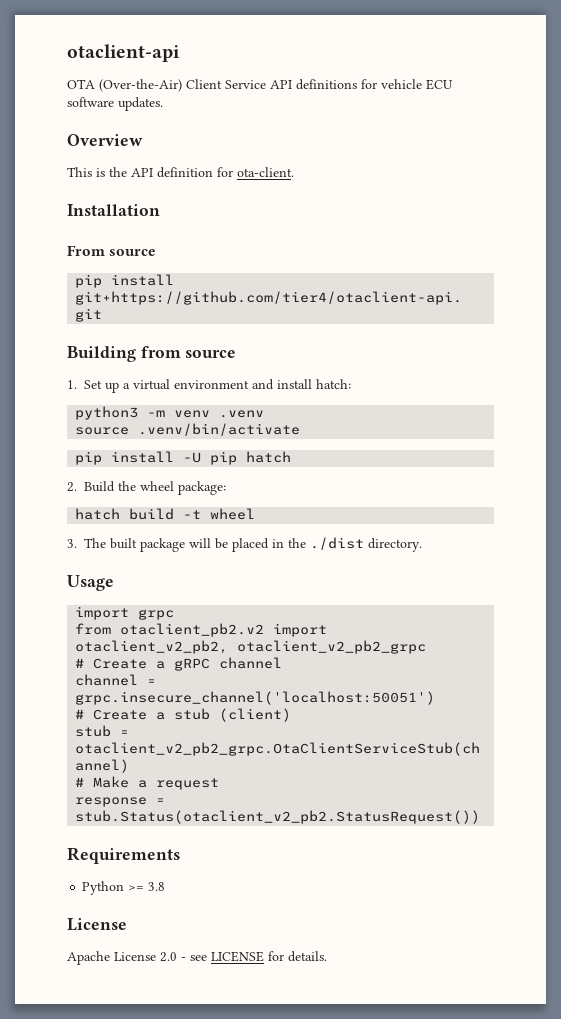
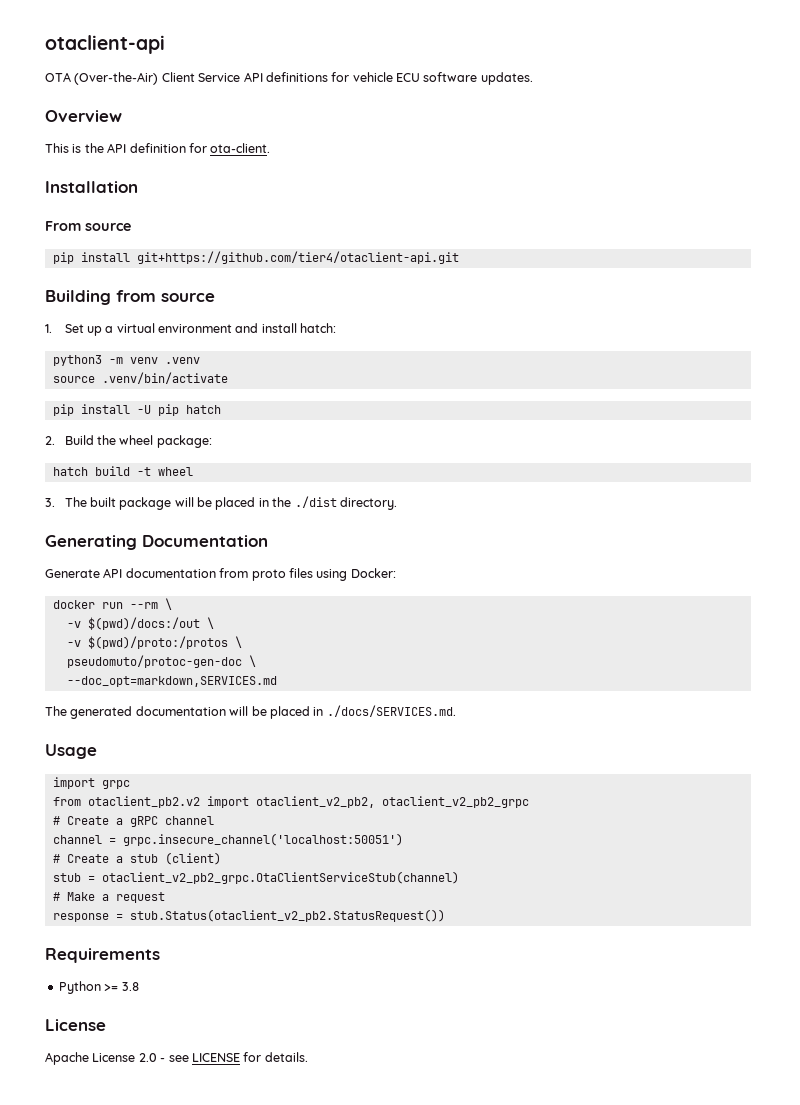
(423, 545) none -> [45,535,268,550] [45,568,396,581] [52,598,172,610] [66,617,214,630] [66,636,242,649] [66,655,256,668] [66,676,277,687] [45,705,456,719] // Generating Documentation // Generate API documentation from proto files using Docker: // docker run --rm \ // -v $(pwd)/docs:/out \ // -v $(pwd)/proto:/protos \ // pseudomuto/protoc-gen-doc \ // --doc_opt=markdown,SERVICES.md // The generated documentation will be placed in ./docs/SERVICES.md.

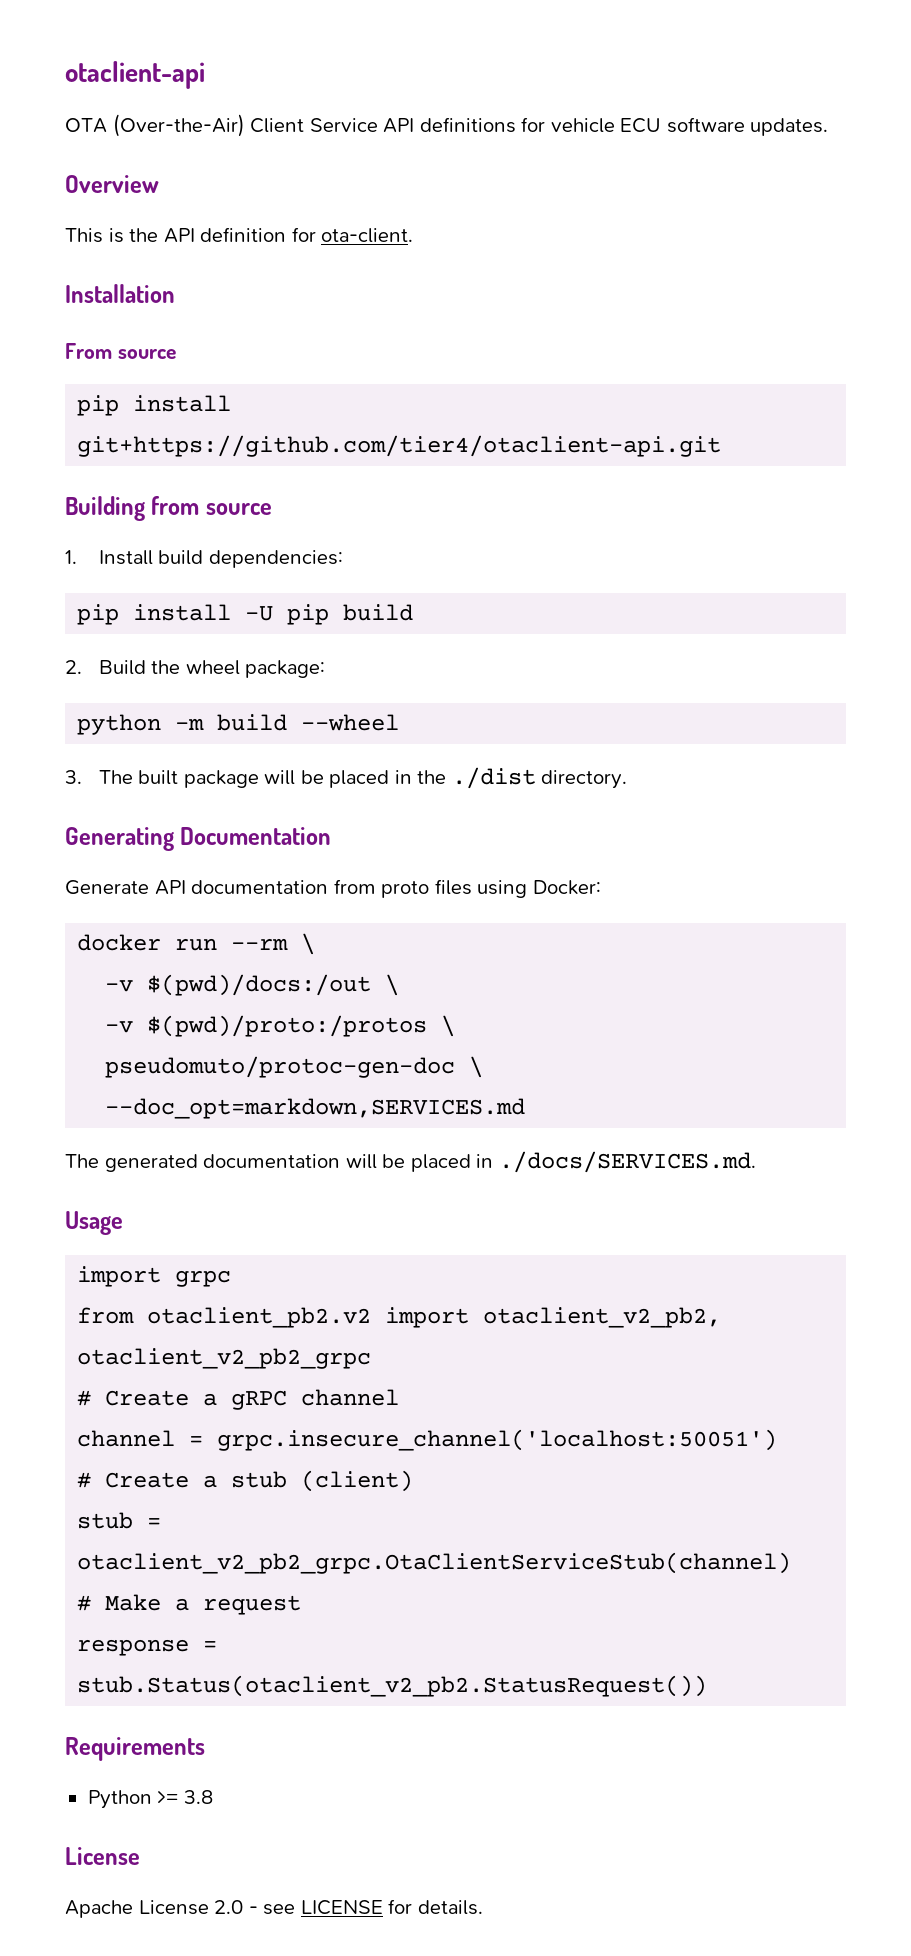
[64,323,337,336] [52,355,200,366] [52,372,228,384] Set up a virtual environment and install hatch: // python3 -m venv .venv // source .venv/bin/activate -> [98,550,343,568] Install build dependencies:
[185,405,221,414] hatch -> [343,604,414,621] build
[52,466,193,476] hatch build -t wheel -> [77,714,400,735] python -m build --wheel

